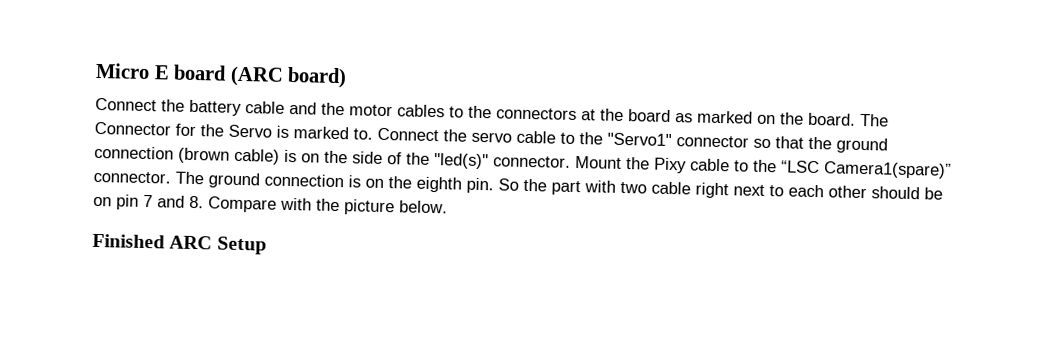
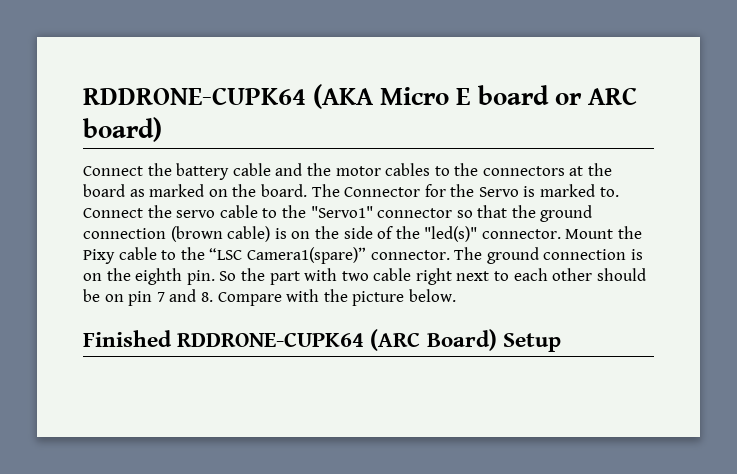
(95, 71) none -> [83,84,374,109] RDDRONE-CUPK64 (AKA
[229,65,284,87] (ARC -> [554,87,637,105] or ARC
[169,235,213,250] ARC -> [177,329,497,351] RDDRONE-CUPK64 (ARC Board)

